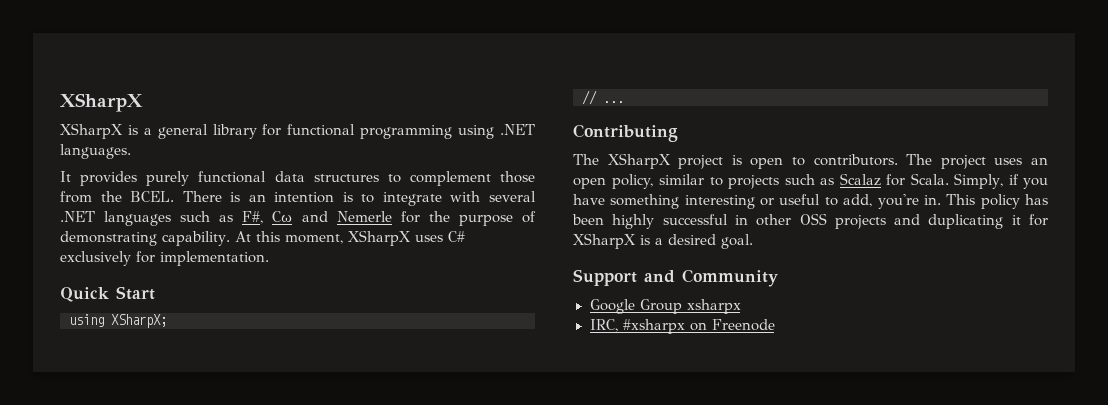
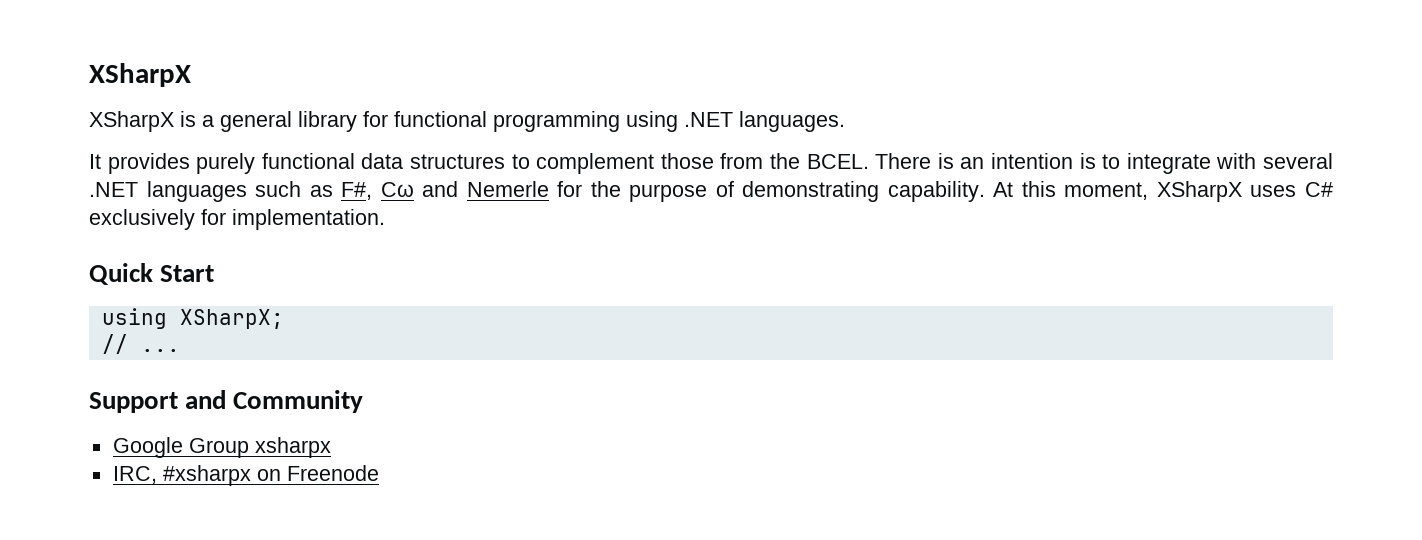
[573,124,678,142] [573,153,1048,169] [573,173,1048,189] [573,194,1048,209] [572,213,1048,229] [573,233,753,249] // Contributing // The XSharpX project is open to contributors. The project uses an open policy, similar to projects such as Scalaz for Scala. Simply, if you have something interesting or useful to add, you're in. This policy has been highly successful in other OSS projects and duplicating it for XSharpX is a desired goal. -> (180, 350) none

